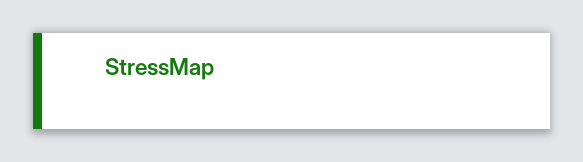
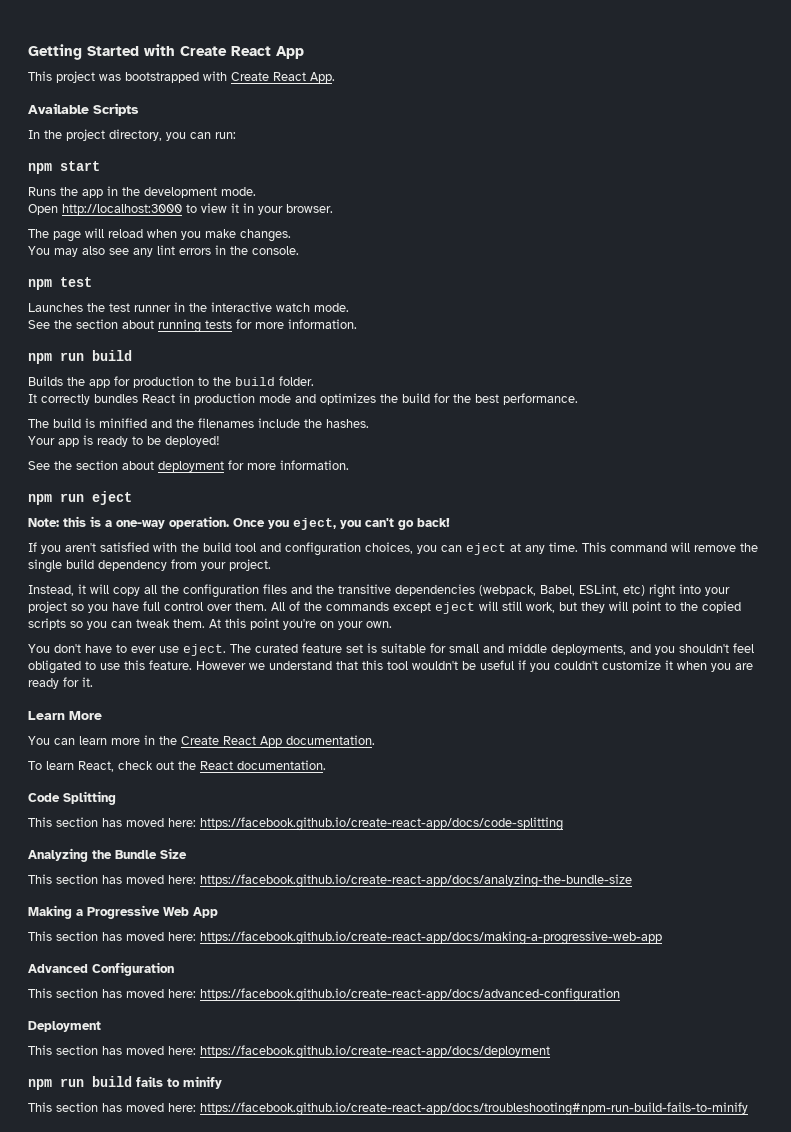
[105,58,214,80] StressMap -> [28,44,304,60] [28,71,335,83] [28,103,139,116] [28,129,236,141] [28,161,100,174] [28,186,256,198] [28,203,333,215] [28,228,291,242] [28,245,299,257] [28,277,92,290] [28,302,349,312] [28,319,357,333] [28,350,132,364] [28,376,314,388] [28,393,578,405] [28,418,369,428] [28,435,220,447] [28,460,349,472] [28,491,132,505] [28,516,450,530] [28,542,758,556] [28,559,271,573] [28,584,730,598] [28,601,741,614] [28,618,392,630] [28,643,754,656] [28,660,753,674] [28,677,93,689] [28,711,102,720] [28,735,375,747] [28,760,326,772] [28,791,116,805] [28,817,563,831] [28,848,187,862] [28,874,632,888] [28,905,218,919] [28,931,662,945] [28,962,174,976] [28,988,620,1002] [28,1021,101,1032] [28,1045,550,1059] [28,1076,222,1090] [28,1102,748,1116] Getting Started with Create React App // This project was bootstrapped with Create React App. // Available Scripts // In the project directory, you can run: // npm start // Runs the app in the development mode. // Open http://localhost:3000 to view it in your browser. // The page will reload when you make changes. // You may also see any lint errors in the console. // npm test // Launches the test runner in the interactive watch mode. // See the section about running tests for more information. // npm run build // Builds the app for production to the build folder. // It correctly bundles React in production mode and optimizes the build for the best performance. // The build is minified and the filenames include the hashes. // Your app is ready to be deployed! // See the section about deployment for more information. // npm run eject // Note: this is a one-way operation. Once you eject, you can't go back! // If you aren't satisfied with the build tool and configuration choices, you can eject at any time. This command will remove the single build dependency from your project. // Instead, it will copy all the configuration files and the transitive dependencies (webpack, Babel, ESLint, etc) right into your project so you have full control over them. All of the commands except eject will still work, but they will point to the copied scripts so you can tweak them. At this point you're on your own. // You don't have to ever use eject. The curated feature set is suitable for small and middle deployments, and you shouldn't feel obligated to use this feature. However we understand that this tool wouldn't be useful if you couldn't customize it when you are ready for it. // Learn More // You can learn more in the Create React App documentation. // To learn React, check out the React documentation. // Code Splitting // This section has moved here: https://facebook.github.io/create-react-app/docs/code-splitting // Analyzing the Bundle Size // This section has moved here: https://facebook.github.io/create-react-app/docs/analyzing-the-bundle-size // Making a Progressive Web App // This section has moved here: https://facebook.github.io/create-react-app/docs/making-a-progressive-web-app // Advanced Configuration // This section has moved here: https://facebook.github.io/create-react-app/docs/advanced-configuration // Deployment // This section has moved here: https://facebook.github.io/create-react-app/docs/deployment // npm run build fails to minify // This section has moved here: https://facebook.github.io/create-react-app/docs/troubleshooting#npm-run-build-fails-to-minify

